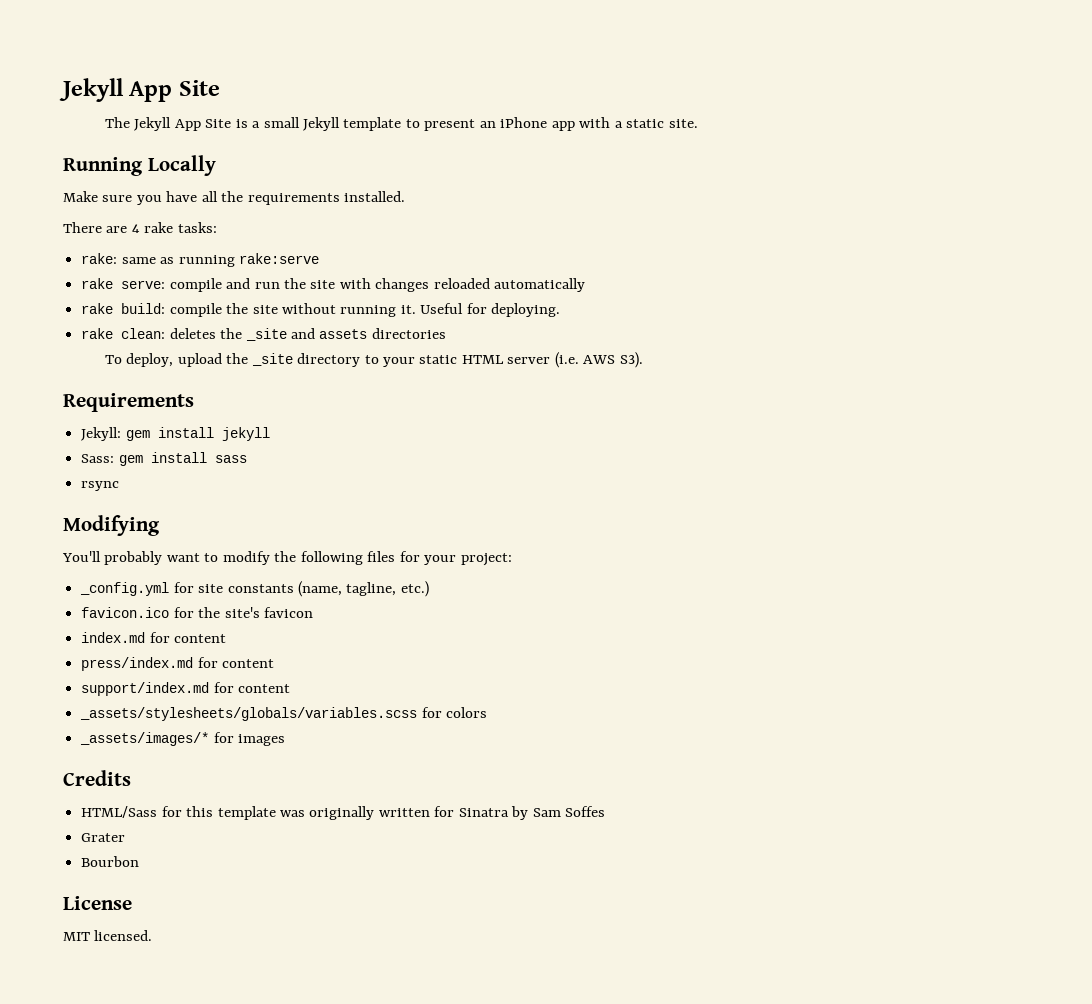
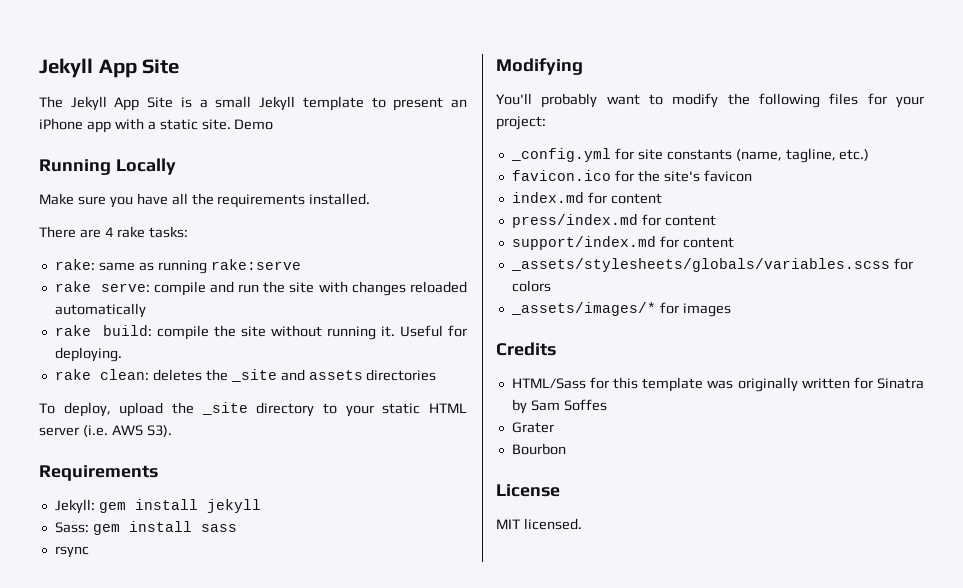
(698, 123) none -> [234,119,274,130] Demo

